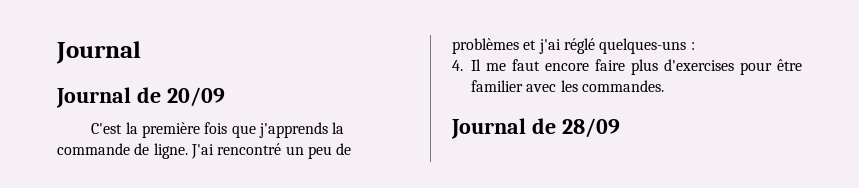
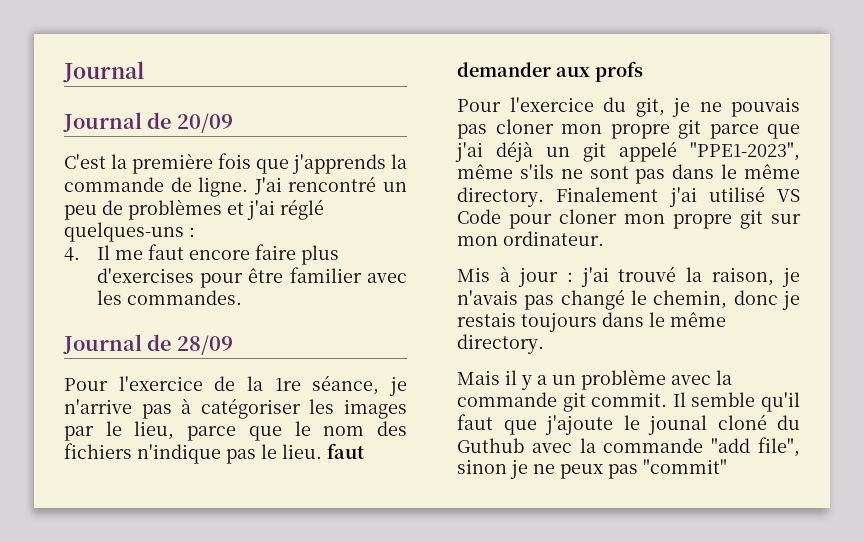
(620, 128) none -> [64,375,407,396] [64,398,407,419] [64,421,407,441] [64,443,364,464] [457,61,643,82] [457,97,800,117] [457,119,800,139] [455,141,800,162] [457,164,800,184] [457,186,800,207] [457,209,801,229] [457,231,604,246] [457,266,800,287] [457,289,800,310] [457,312,726,332] [457,334,544,354] [457,369,732,390] [457,392,800,412] [457,414,800,435] [457,437,800,457] [457,459,727,479] // Pour l'exercice de la 1re séance, je n'arrive pas à catégoriser les images par le lieu, parce que le nom des fichiers n'indique pas le lieu. faut demander aux profs // Pour l'exercice du git, je ne pouvais pas cloner mon propre git parce que j'ai déjà un git appelé "PPE1-2023", même s'ils ne sont pas dans le même directory. Finalement j'ai utilisé VS Code pour cloner mon propre git sur mon ordinateur. // Mis à jour : j'ai trouvé la raison, je n'avais pas changé le chemin, donc je restais toujours dans le même directory. // Mais il y a un problème avec la commande git commit. Il semble qu'il faut que j'ajoute le jounal cloné du Guthub avec la commande "add file", sinon je ne peux pas "commit"

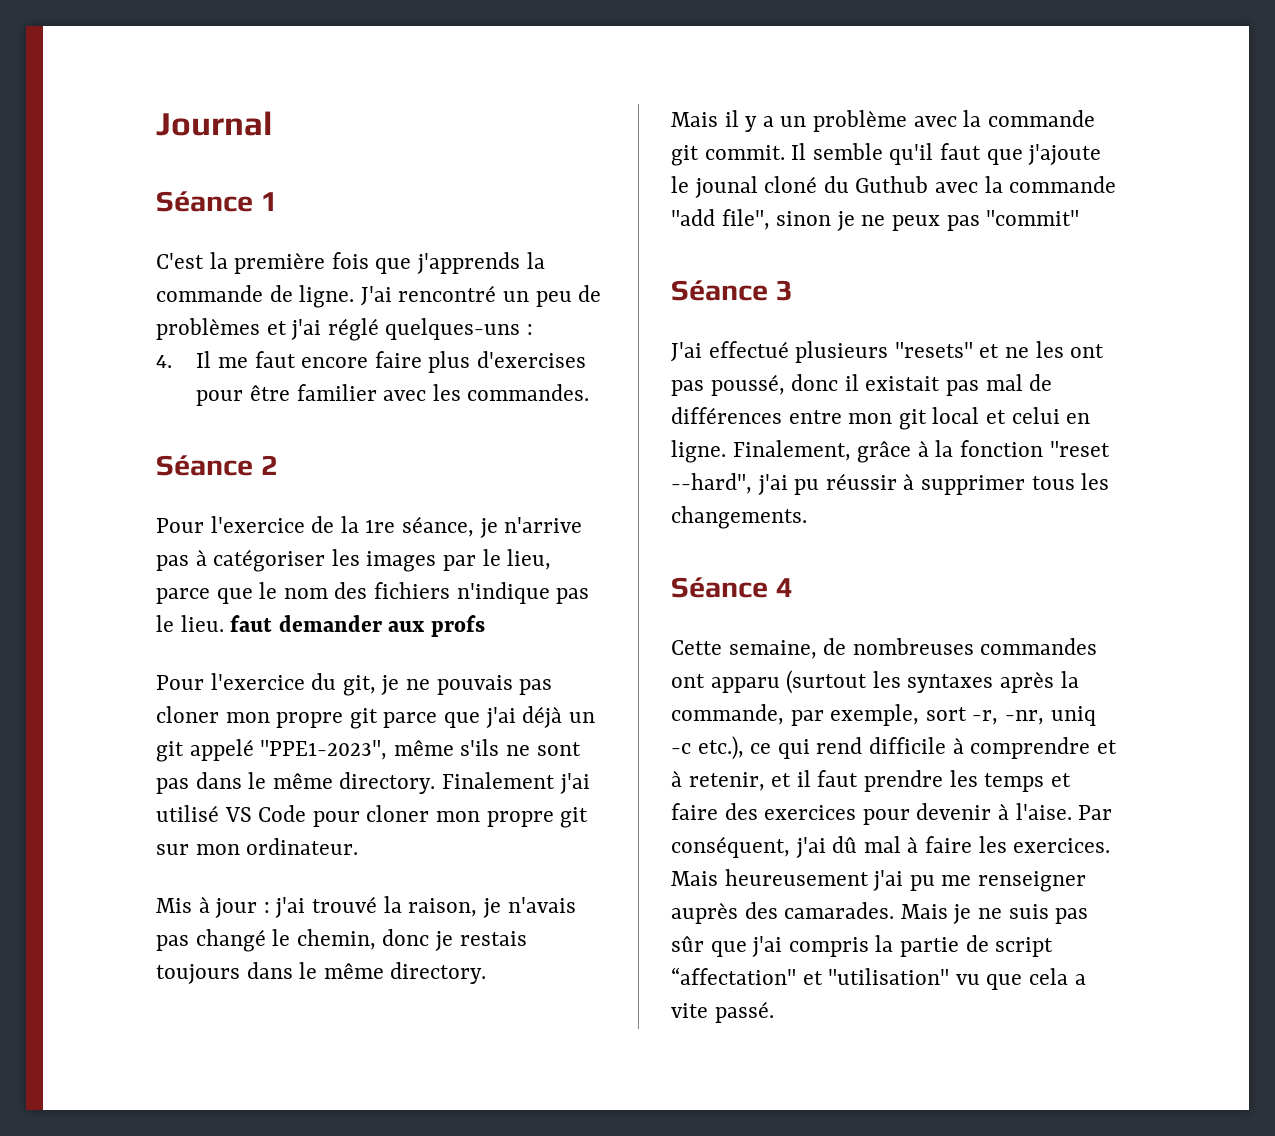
[63,112,233,133] Journal de 20/09 -> [156,191,278,212] Séance 1
[63,334,233,355] Journal de 28/09 -> [156,455,278,476] Séance 2
(727, 466) none -> [671,280,793,301] [671,341,1105,363] [671,374,1053,396] [671,407,1091,430] [671,440,1110,463] [671,473,1110,495] [671,506,807,529] [671,577,793,598] [671,638,1098,659] [671,670,1079,694] [671,704,1096,726] [671,736,1117,760] [671,770,1071,792] [671,803,1113,825] [671,836,1111,858] [671,869,1087,892] [671,902,1089,924] [671,935,1054,957] [671,967,1086,990] [671,1001,774,1023] // Séance 3 // J'ai effectué plusieurs "resets" et ne les ont pas poussé, donc il existait pas mal de différences entre mon git local et celui en ligne. Finalement, grâce à la fonction "reset --hard", j'ai pu réussir à supprimer tous les changements. // Séance 4 // Cette semaine, de nombreuses commandes ont apparu (surtout les syntaxes après la commande, par exemple, sort -r, -nr, uniq -c etc.), ce qui rend difficile à comprendre et à retenir, et il faut prendre les temps et faire des exercices pour devenir à l'aise. Par conséquent, j'ai dû mal à faire les exercices. Mais heureusement j'ai pu me renseigner auprès des camarades. Mais je ne suis pas sûr que j'ai compris la partie de script “affectation" et "utilisation" vu que cela a vite passé.

